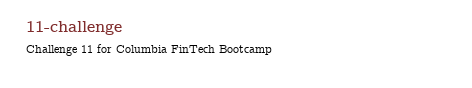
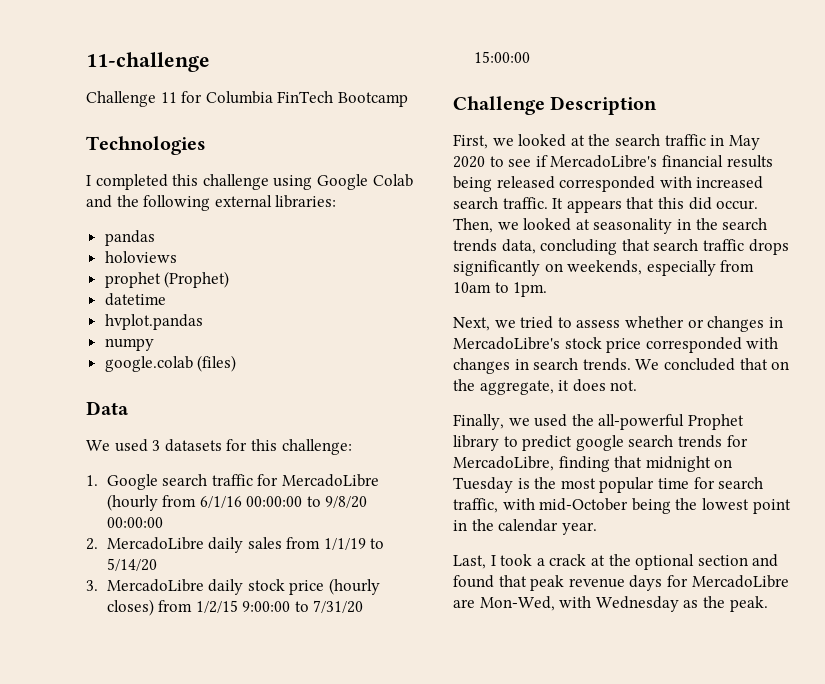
(272, 50) none -> [86,136,206,155] [86,174,413,190] [86,195,337,211] [104,230,155,246] [104,251,177,263] [104,271,230,288] [104,293,166,306] [104,314,203,330] [104,338,154,351] [104,355,237,372] [86,401,129,415] [86,439,352,455] [86,474,379,490] [106,494,368,511] [106,517,163,528] [86,537,385,553] [106,558,157,571] [86,578,380,595] [106,599,364,616] [473,51,530,63] [453,96,658,115] [453,134,760,150] [453,155,773,168] [453,176,764,192] [453,197,759,213] [453,218,768,234] [453,239,789,255] [453,260,755,276] [453,282,548,297] [453,316,783,332] [453,337,779,353] [453,358,790,374] [453,379,638,395] [453,414,744,430] [453,435,748,451] [453,456,733,472] [453,477,764,493] [453,498,791,514] [453,519,597,535] [453,554,779,570] [453,575,789,591] [453,596,768,612] // Technologies // I completed this challenge using Google Colab and the following external libraries: // pandas // holoviews // prophet (Prophet) // datetime // hvplot.pandas // numpy // google.colab (files) // Data // We used 3 datasets for this challenge: // 1. Google search traffic for MercadoLibre (hourly from 6/1/16 00:00:00 to 9/8/20 00:00:00 // 2. MercadoLibre daily sales from 1/1/19 to 5/14/20 // 3. MercadoLibre daily stock price (hourly closes) from 1/2/15 9:00:00 to 7/31/20 15:00:00 // Challenge Description // First, we looked at the search traffic in May 2020 to see if MercadoLibre's financial results being released corresponded with increased search traffic. It appears that this did occur. Then, we looked at seasonality in the search trends data, concluding that search traffic drops significantly on weekends, especially from 10am to 1pm. // Next, we tried to assess whether or changes in MercadoLibre's stock price corresponded with changes in search trends. We concluded that on the aggregate, it does not. // Finally, we used the all-powerful Prophet library to predict google search trends for MercadoLibre, finding that midnight on Tuesday is the most popular time for search traffic, with mid-October being the lowest point in the calendar year. // Last, I took a crack at the optional section and found that peak revenue days for MercadoLibre are Mon-Wed, with Wednesday as the peak.

